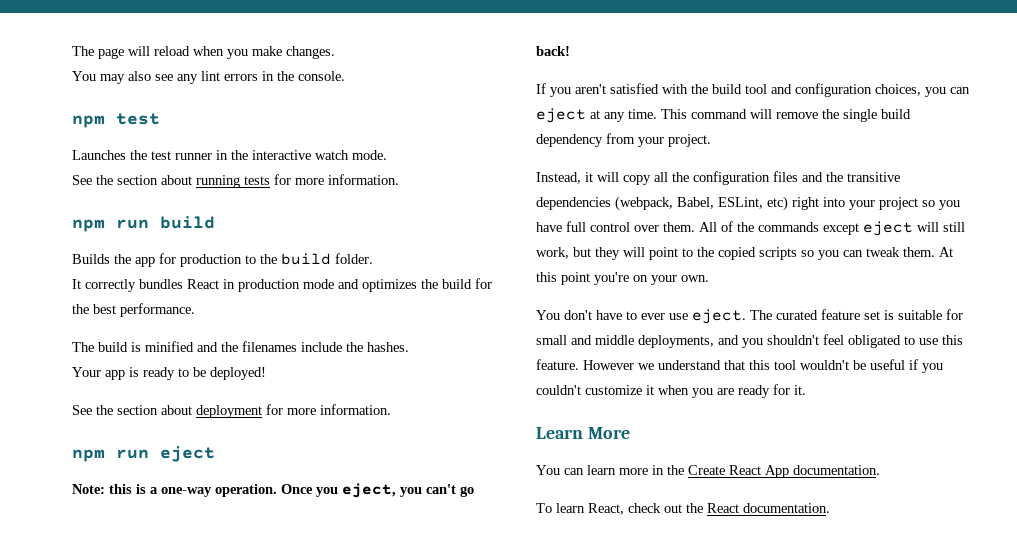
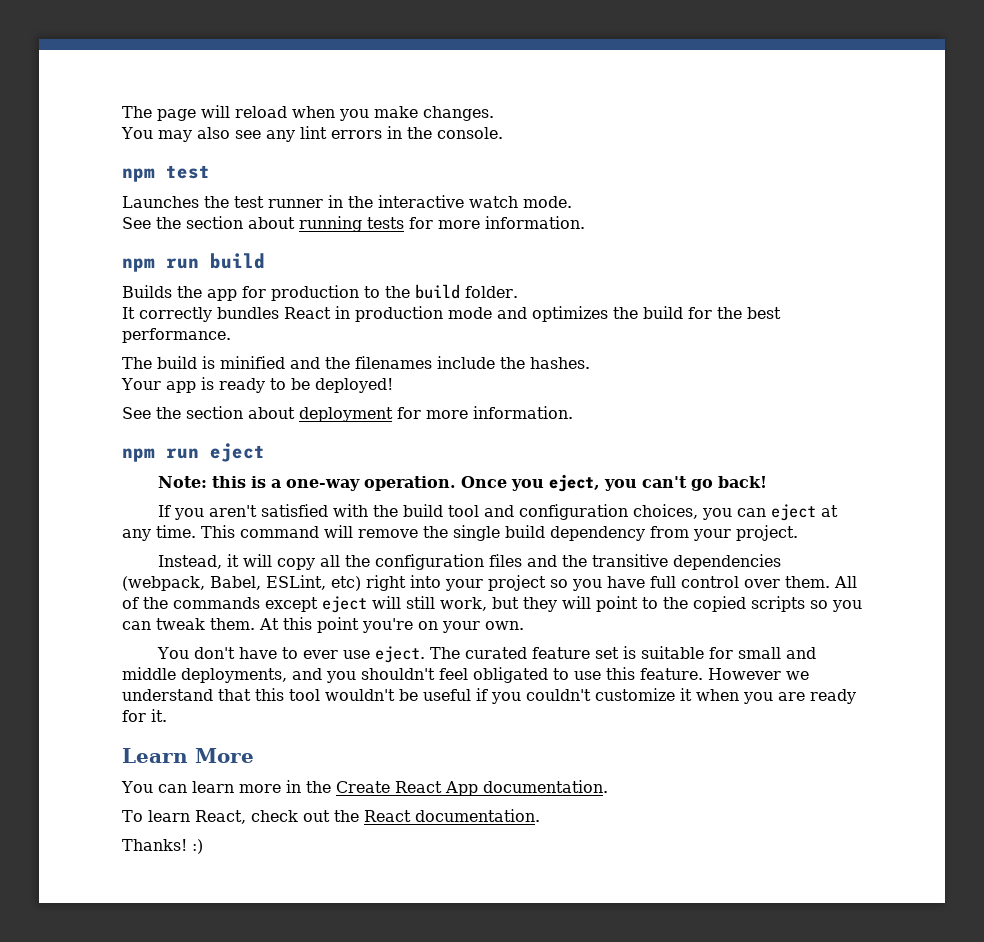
(830, 508) none -> [122,839,203,854] // Thanks! :)

